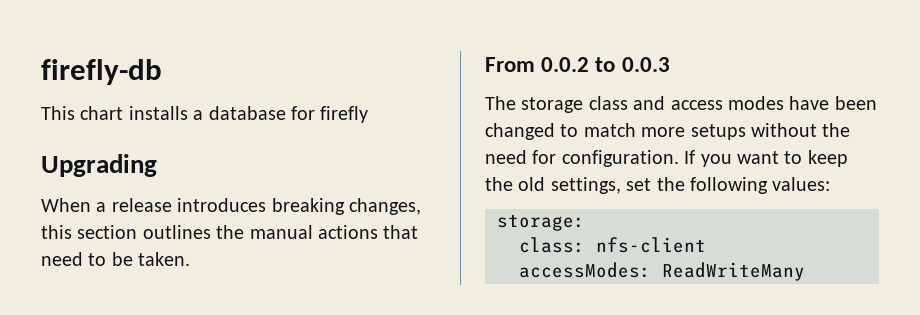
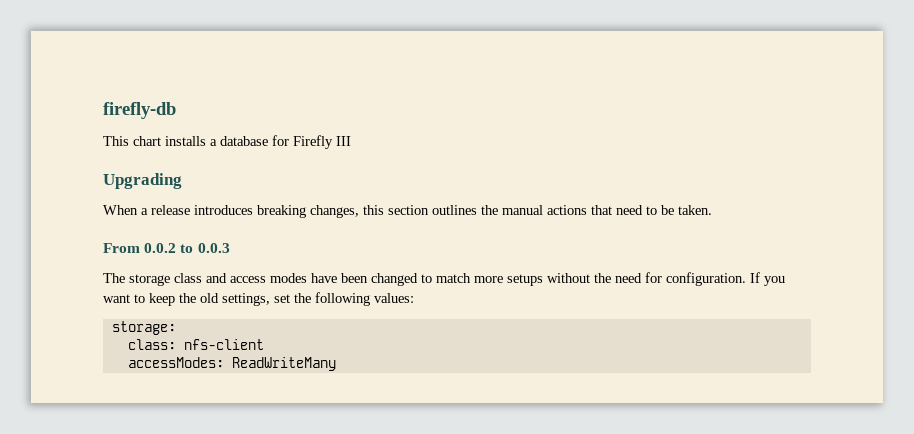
[320,106,369,123] firefly -> [293,135,351,149] Firefly III

